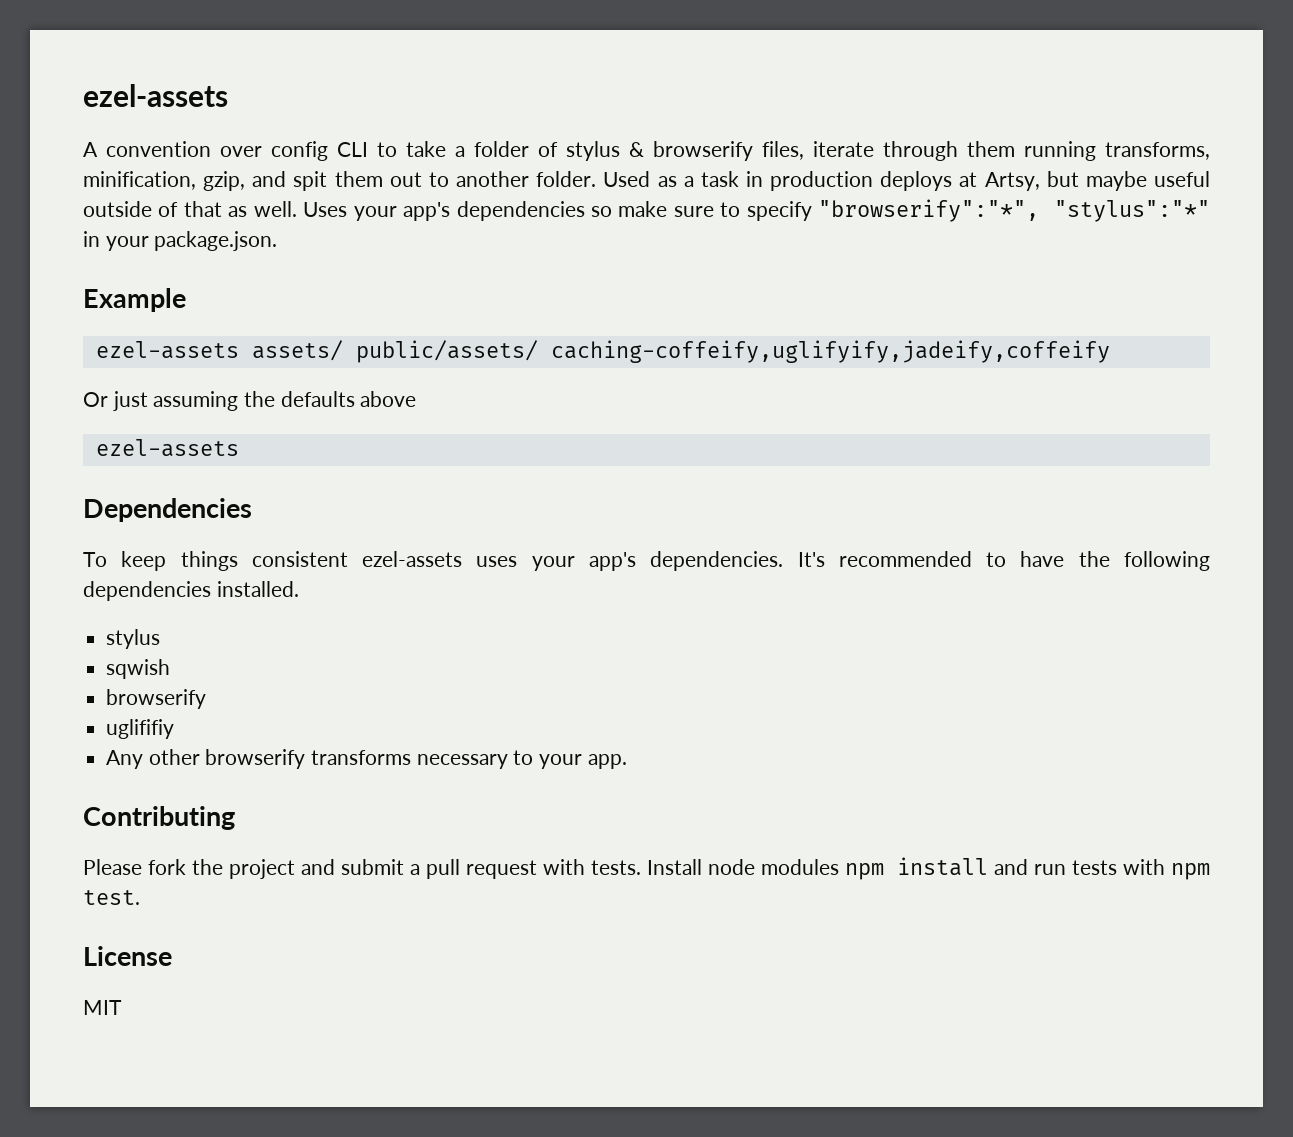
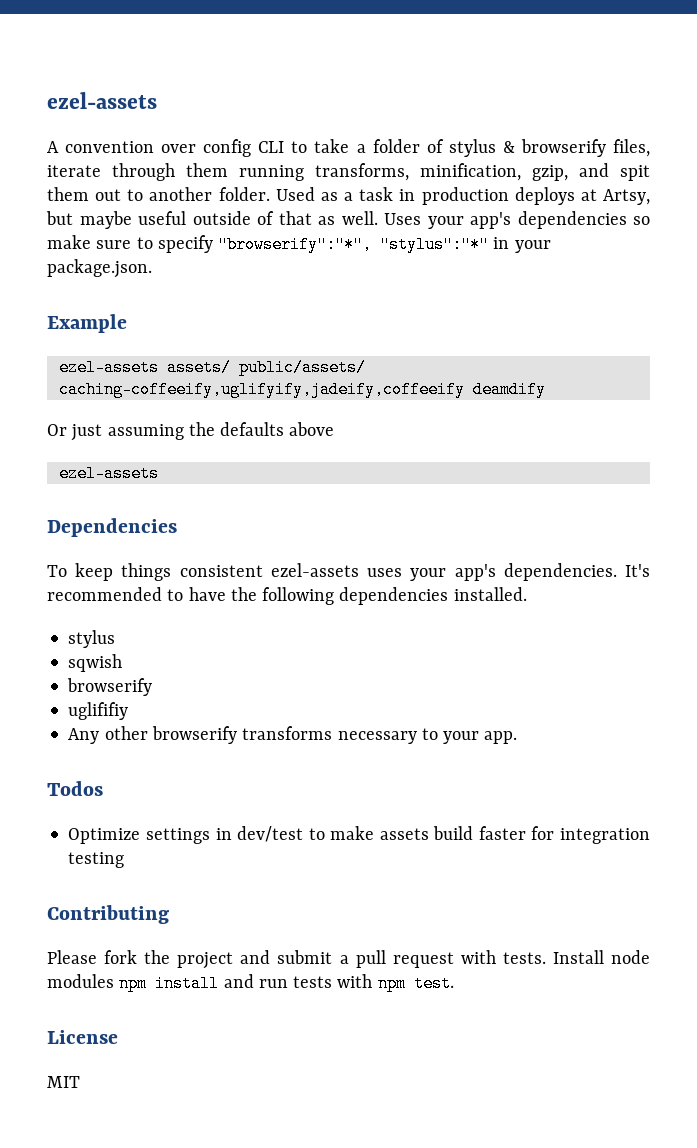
[550,340,1110,363] caching-coffeify,uglifyify,jadeify,coffeify -> [58,381,546,398] caching-coffeeify,uglifyify,jadeify,coffeeify deamdify
(627, 761) none -> [47,781,103,796] [68,826,650,844] [68,852,125,868] // Todos // Optimize settings in dev/test to make assets build faster for integration testing

